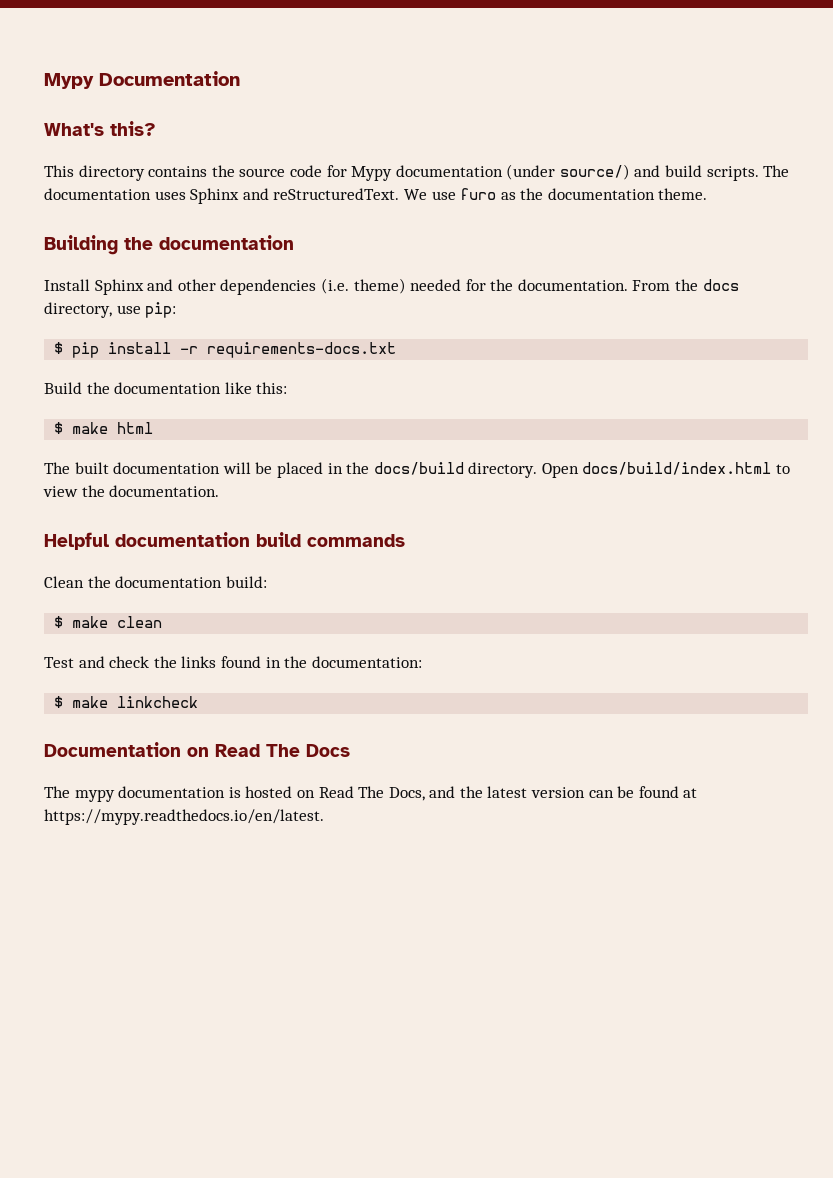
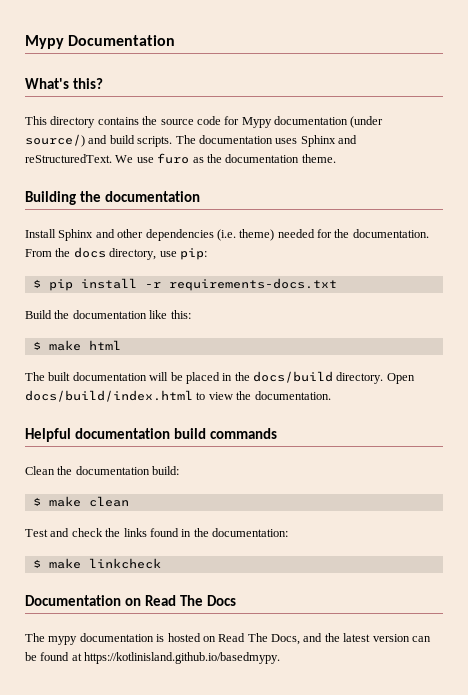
[44,809,324,825] https://mypy.readthedocs.io/en/latest. -> [84,652,281,664] https://kotlinisland.github.io/basedmypy.

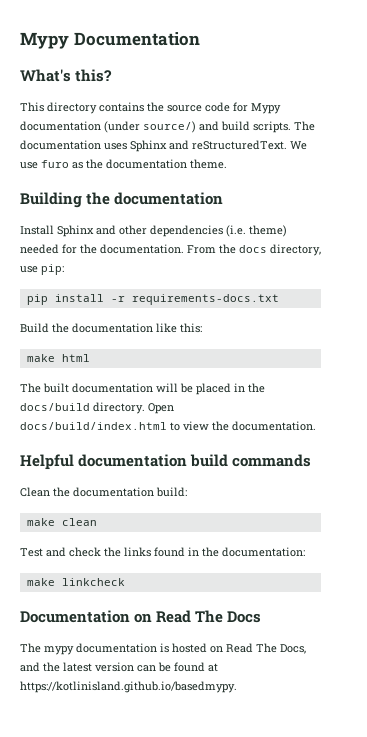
[32,279,41,288] $ -> (64, 269) none
[32,341,41,350] $ -> (202, 328) none
[32,497,41,506] $ -> (187, 492) none
[32,559,41,568] $ -> (305, 552) none

